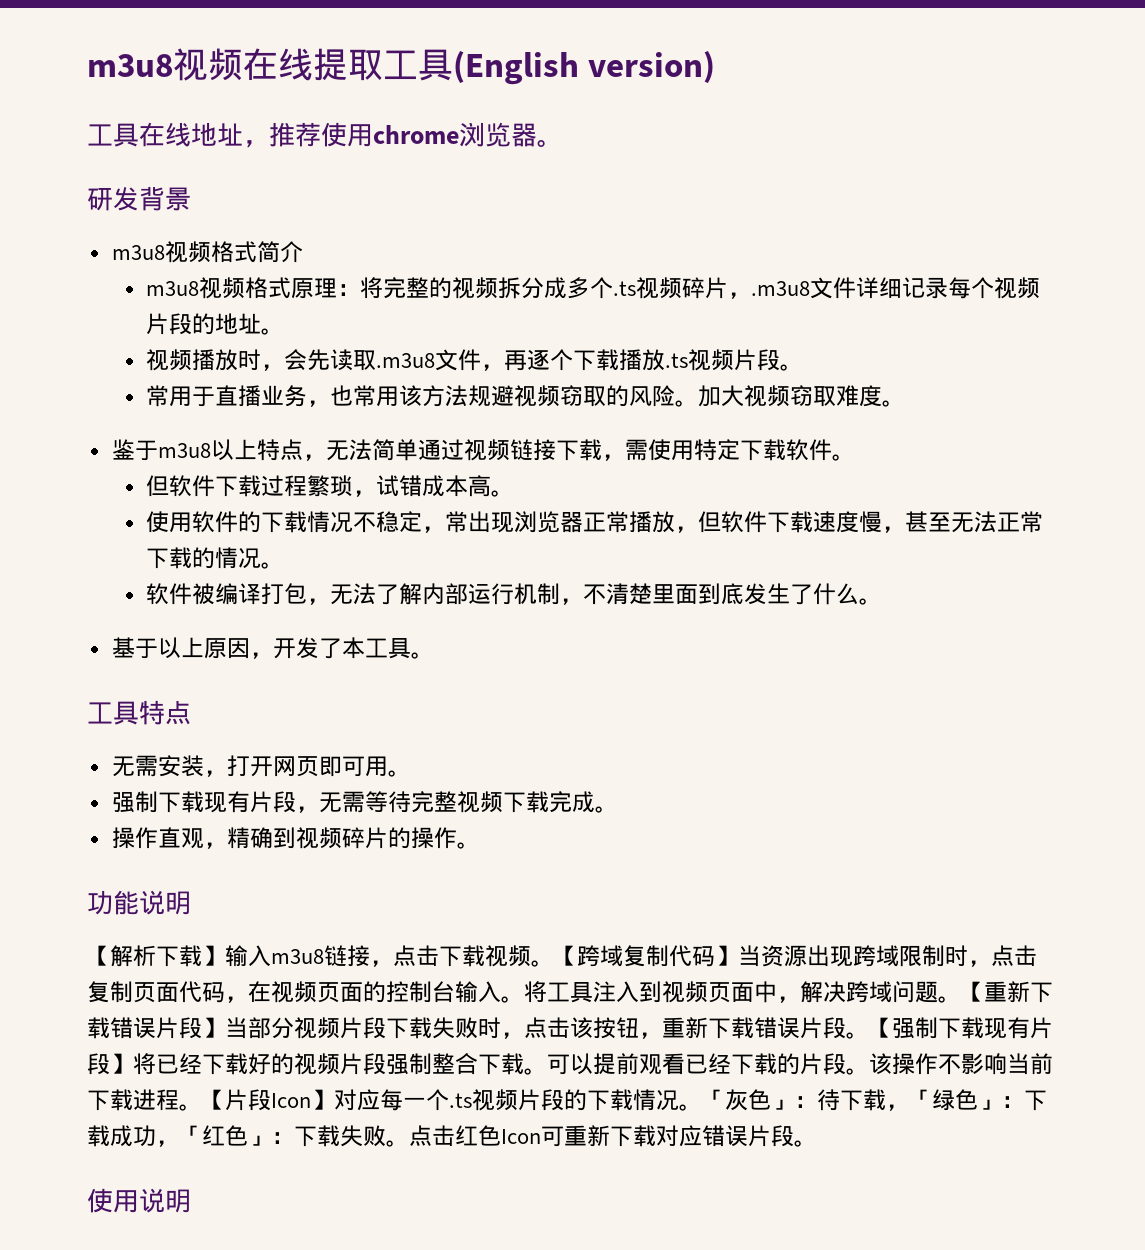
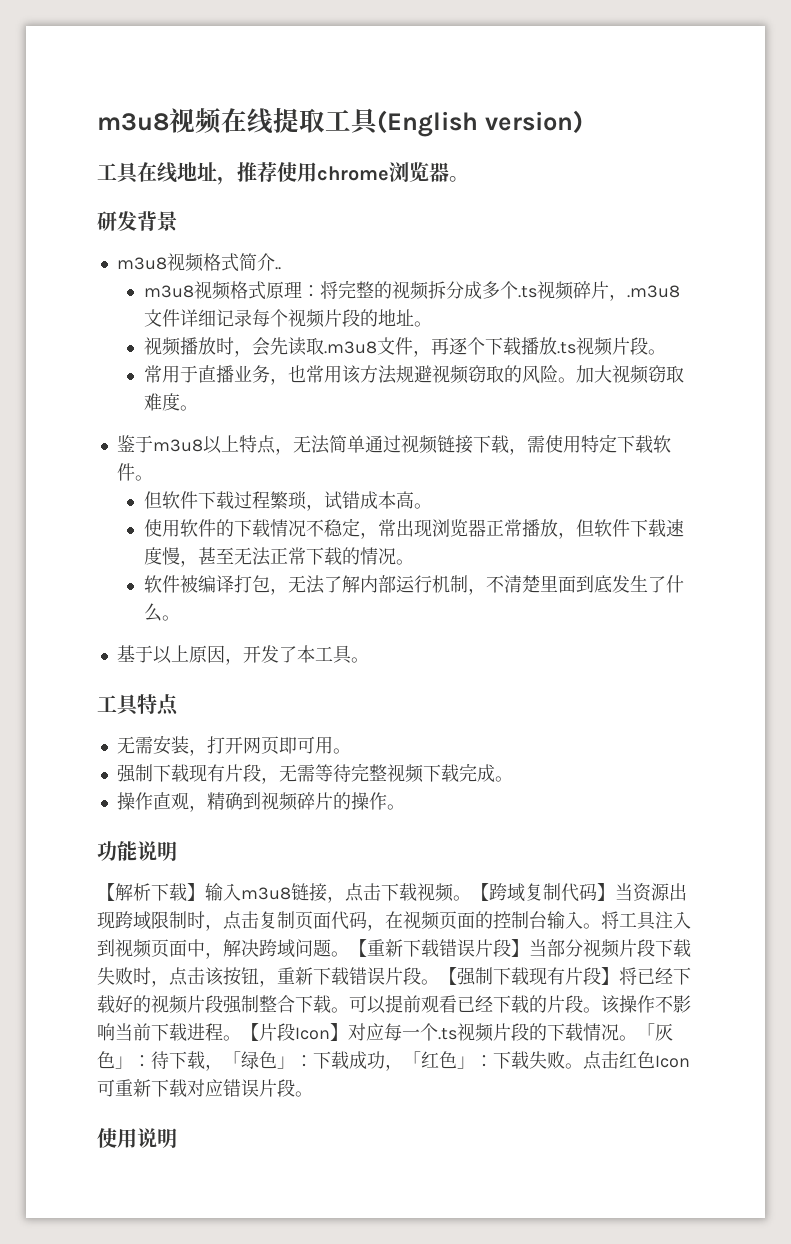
(303, 252) none -> [274,267,281,270] ..

